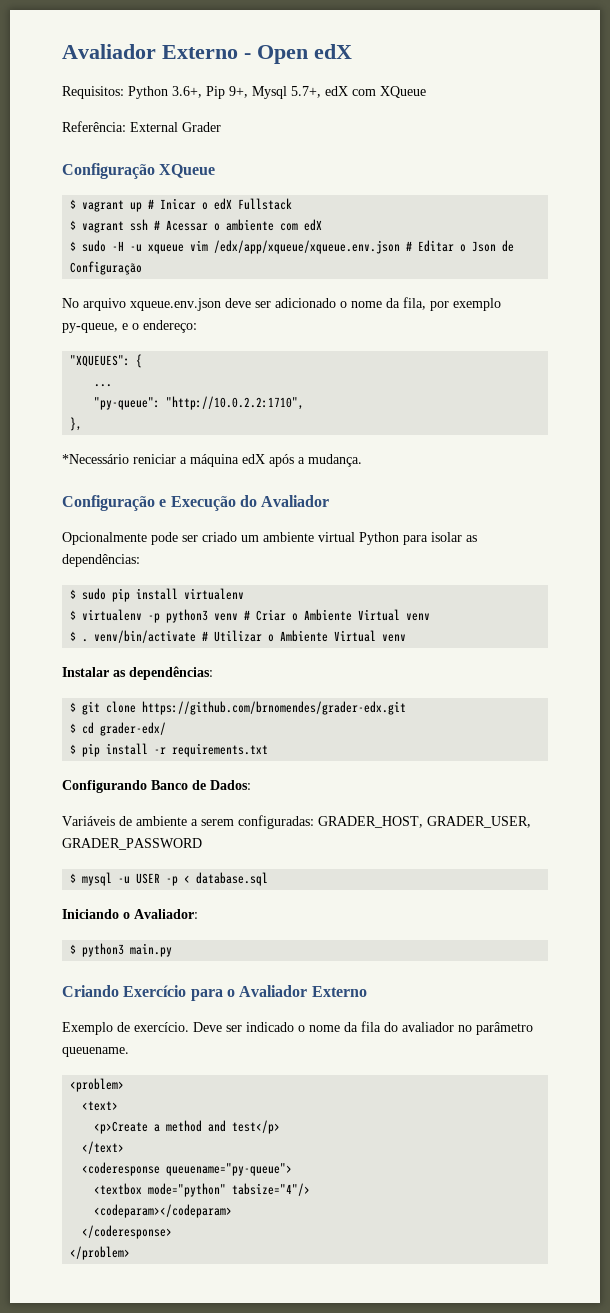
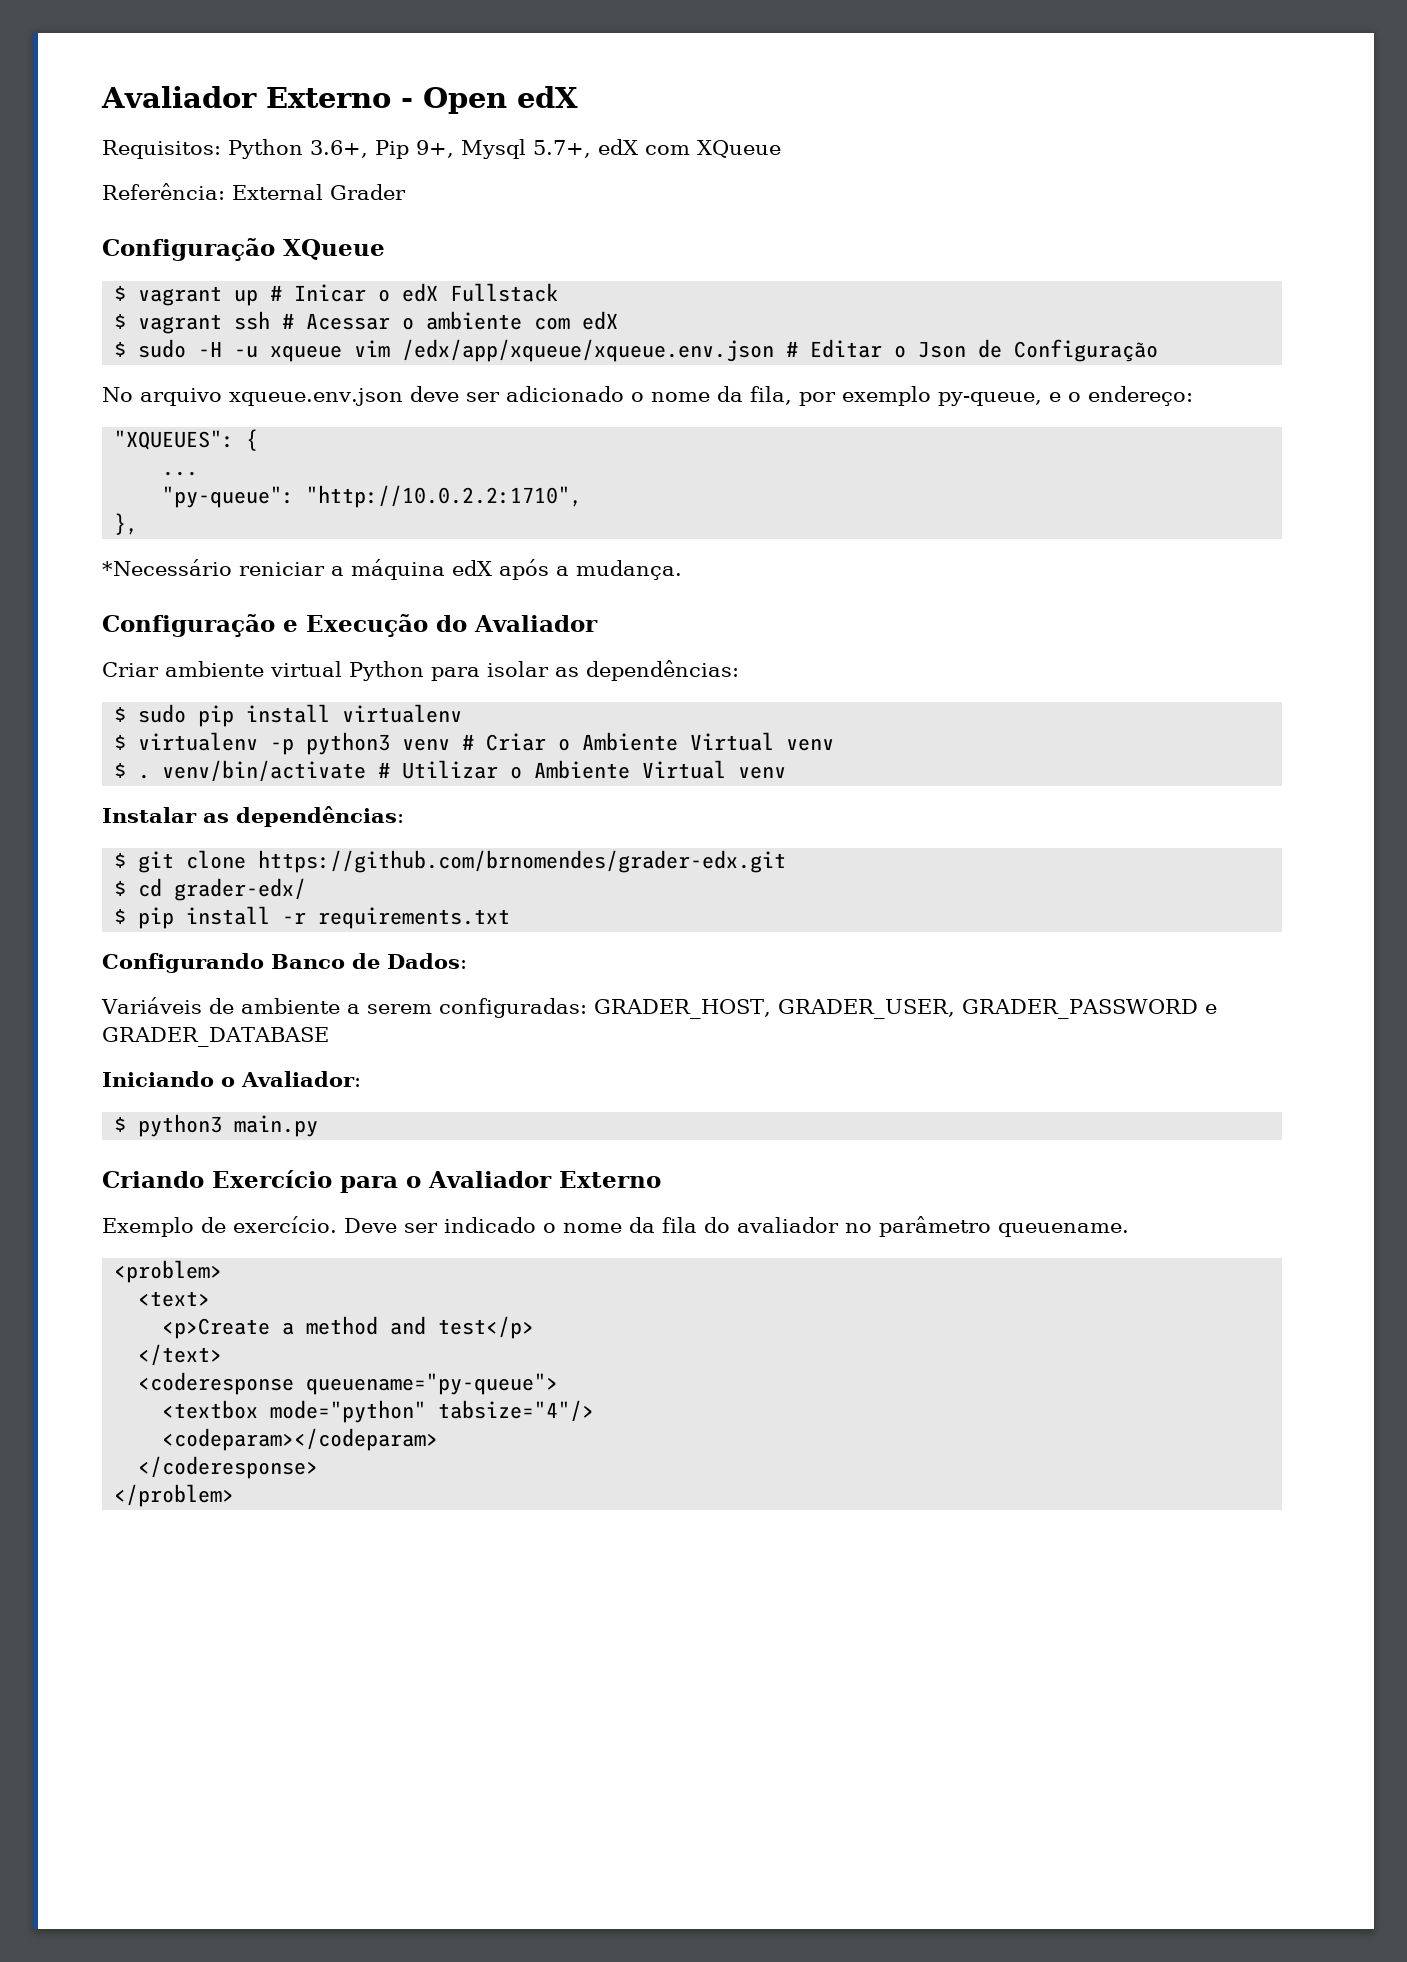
[62,532,259,545] Opcionalmente pode ser criado um -> [102,662,159,677] Criar
[70,872,269,886] // $ mysql -u USER -p < database.sql -> [1204,1004,1217,1014] [102,1027,329,1047] e GRADER_DATABASE

